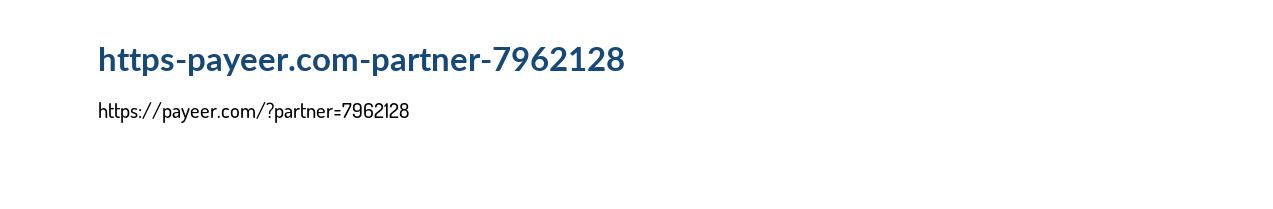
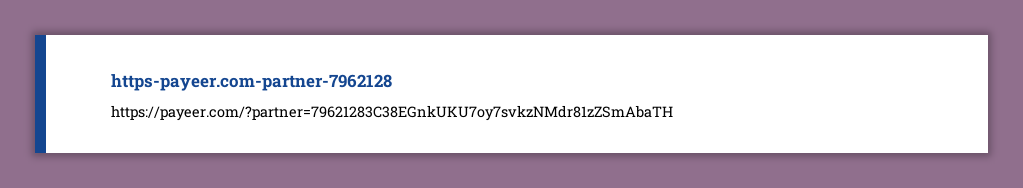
[98,102,409,123] https://payeer.com/?partner=7962128 -> [111,105,673,121] https://payeer.com/?partner=79621283C38EGnkUKU7oy7svkzNMdr81zZSmAbaTH

